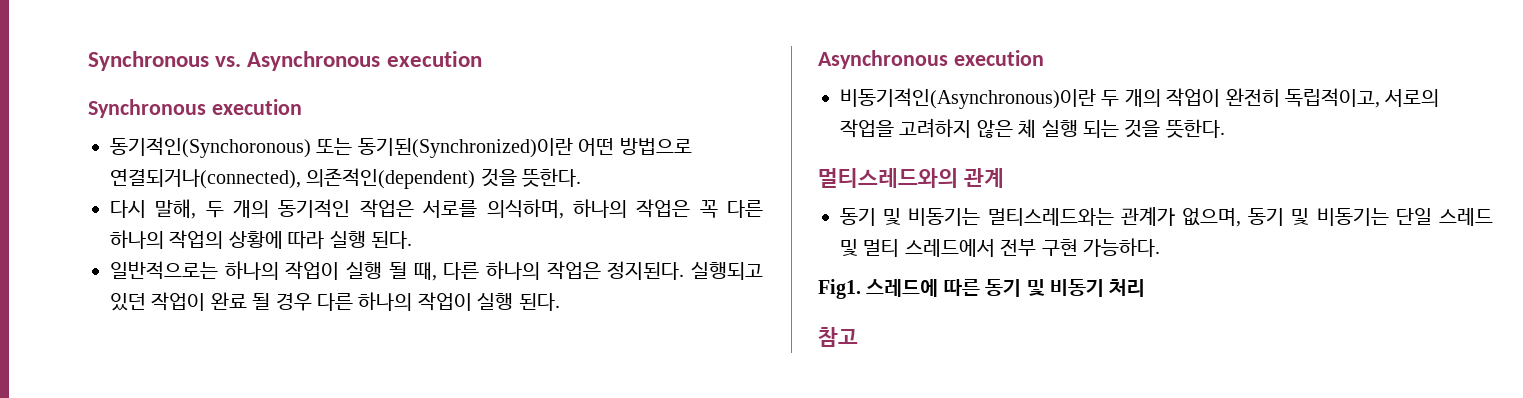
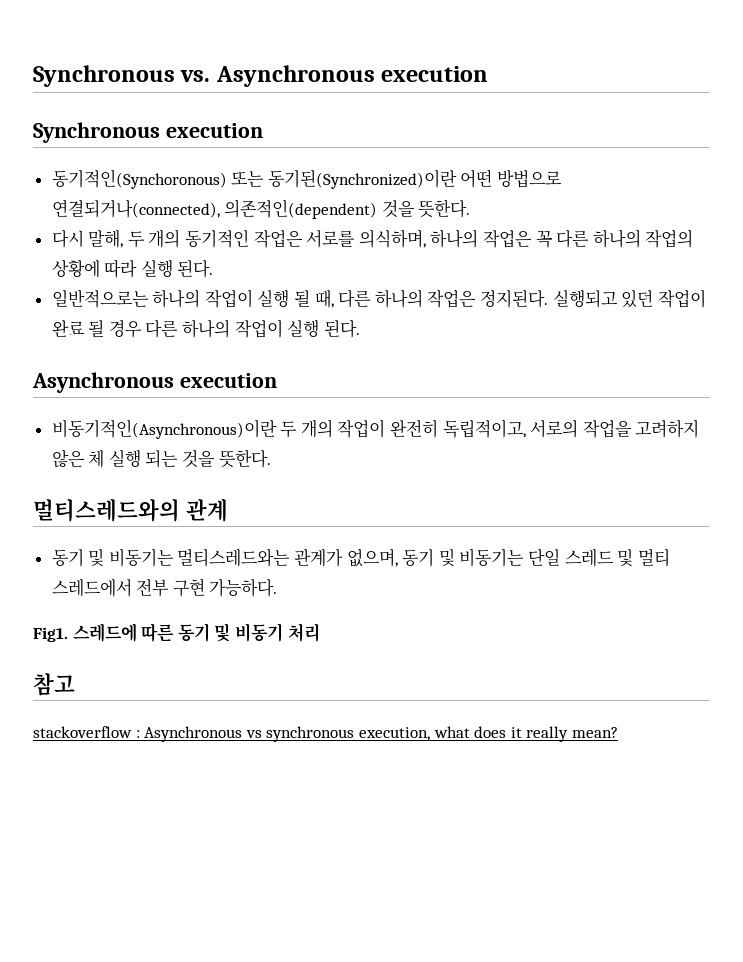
(858, 337) none -> [33,726,618,742] // stackoverflow : Asynchronous vs synchronous execution, what does it really mean?

